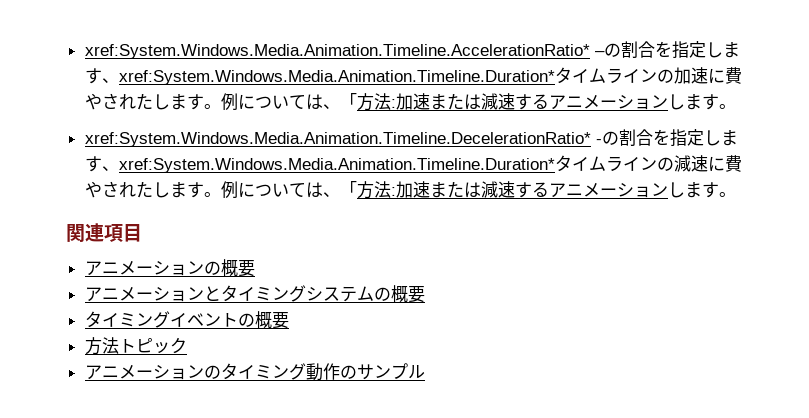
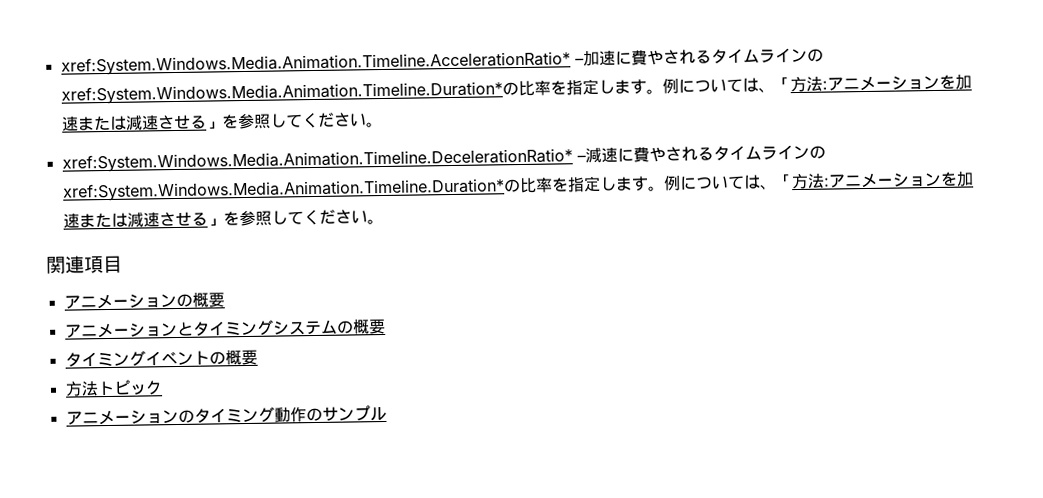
[603,41,740,59] [84,67,742,85] [84,93,736,111] [84,129,738,147] [84,155,742,173] [84,181,719,199] の割合を指定します、xref:System.Windows.Media.Animation.Timeline.Duration*タイムラインの加速に費やされたします。例については、「方法:加速または減速するアニメーションします。 // xref:System.Windows.Media.Animation.Timeline.DecelerationRatio* -の割合を指定します、xref:System.Windows.Media.Animation.Timeline.Duration*タイムラインの減速に費やされたします。例については、「方法:加速または減速するアニメーションします -> [582,48,824,67] [60,74,972,105] [61,112,383,132] [61,145,826,173] [62,171,974,202] [62,209,368,229] 加速に費やされるタイムラインのxref:System.Windows.Media.Animation.Timeline.Duration*の比率を指定します。例については、「方法:アニメーションを加速または減速させる」を参照してください。 // xref:System.Windows.Media.Animation.Timeline.DecelerationRatio* –減速に費やされるタイムラインのxref:System.Windows.Media.Animation.Timeline.Duration*の比率を指定します。例については、「方法:アニメーションを加速または減速させる」を参照してください

